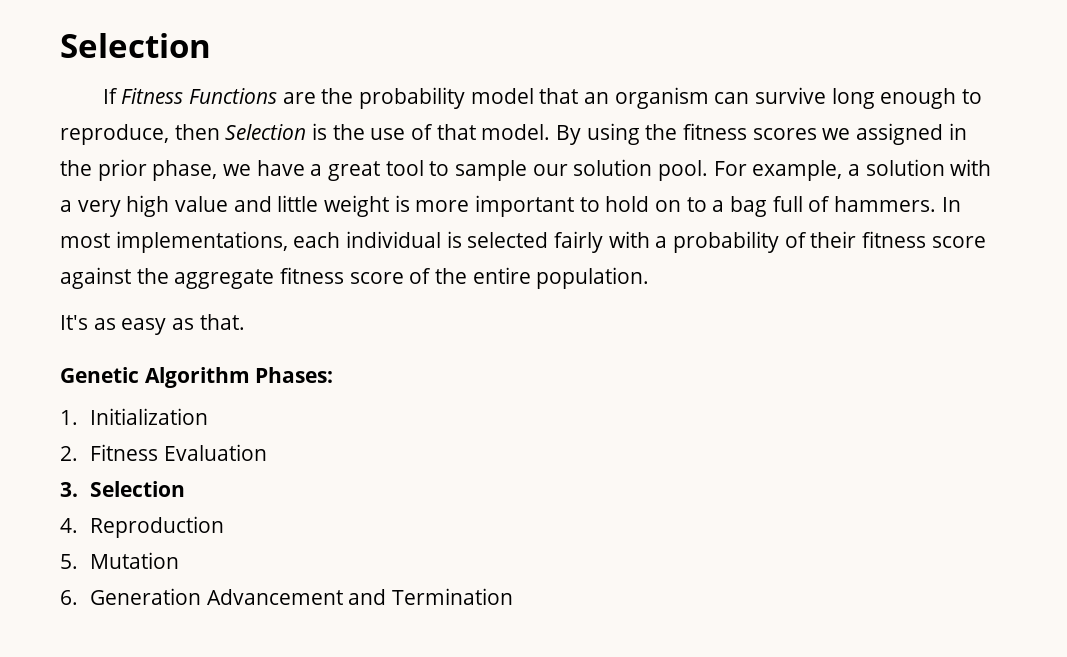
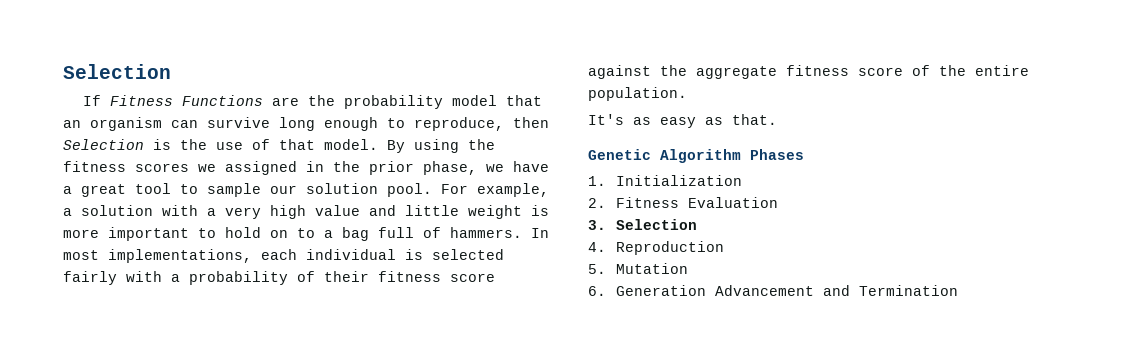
[255,367,334,383] Phases: -> [750,149,804,160] Phases

